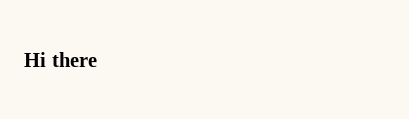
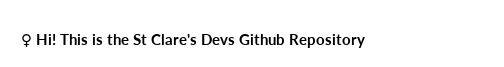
[24,52,97,67] Hi there -> [21,34,366,48] ♀ Hi! This is the St Clare's Devs Github Repository

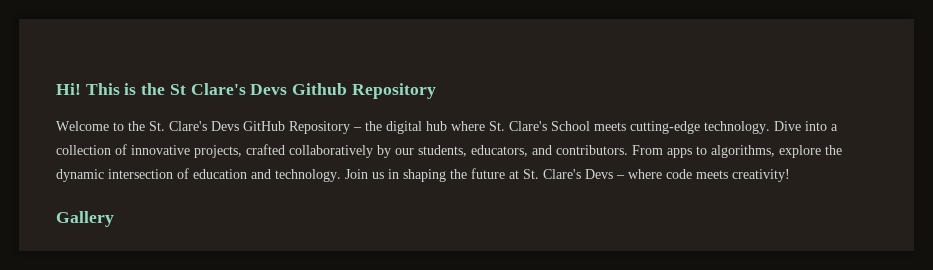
[21,34,32,47] ♀ -> (56, 89) none
(366, 41) none -> [56,121,838,134] [56,144,842,158] [56,168,790,182] [56,211,114,227] // Welcome to the St. Clare's Devs GitHub Repository – the digital hub where St. Clare's School meets cutting-edge technology. Dive into a collection of innovative projects, crafted collaboratively by our students, educators, and contributors. From apps to algorithms, explore the dynamic intersection of education and technology. Join us in shaping the future at St. Clare's Devs – where code meets creativity! // Gallery

